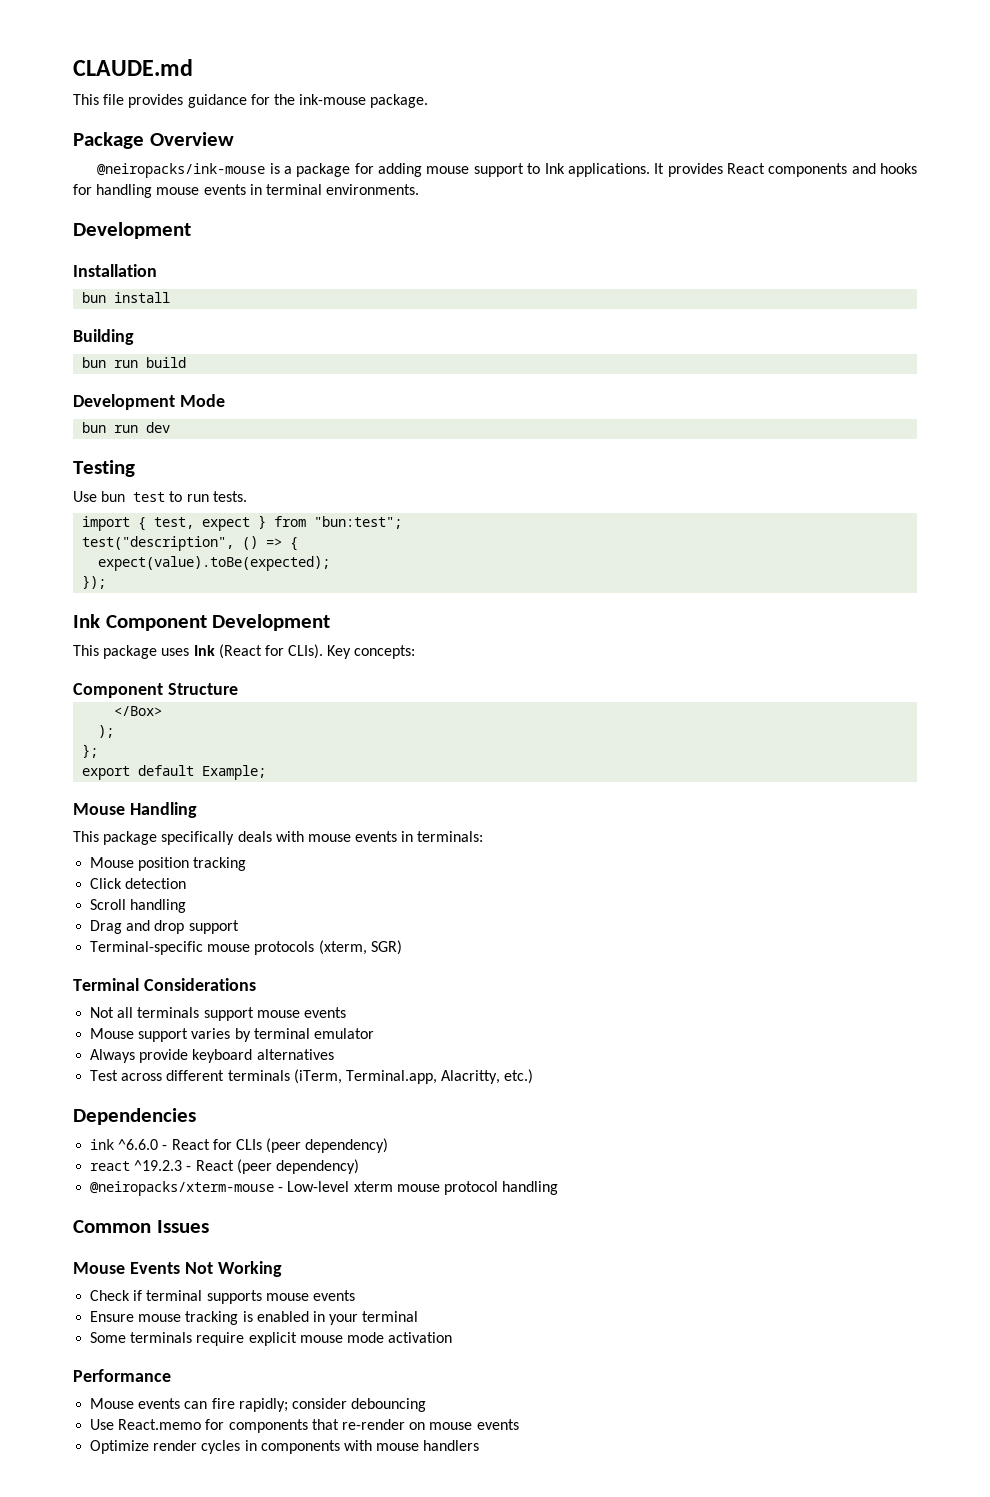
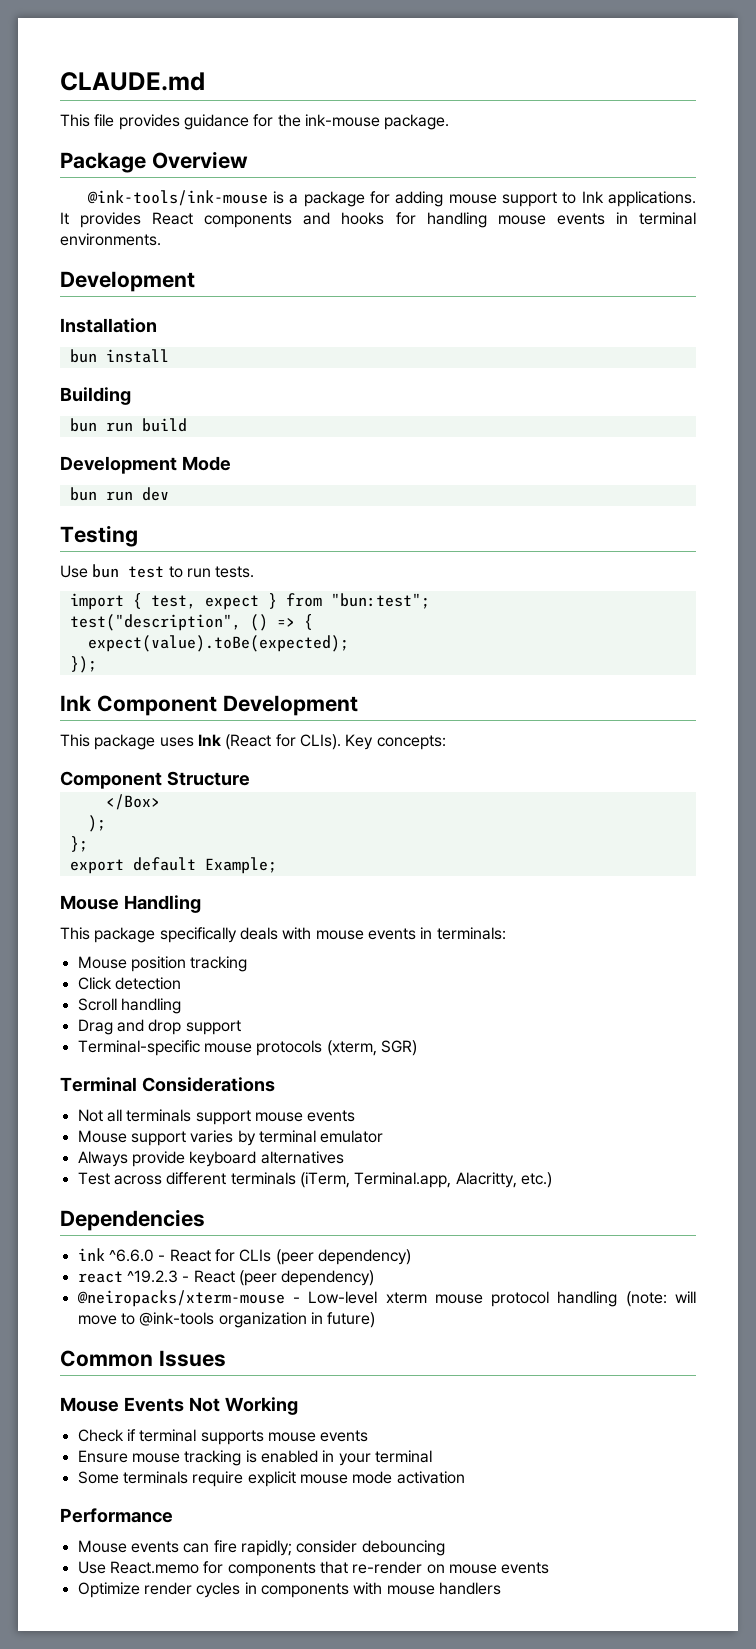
[97,163,266,178] @neiropacks/ink-mouse -> [86,190,268,206] @ink-tools/ink-mouse
(559, 1188) none -> [625,1291,696,1307] [77,1312,376,1328] (note: will move to @ink-tools organization in future)

